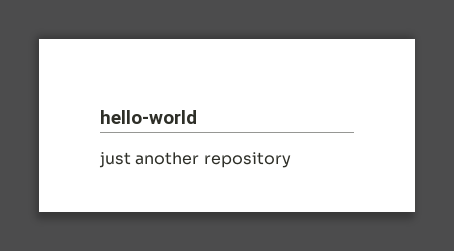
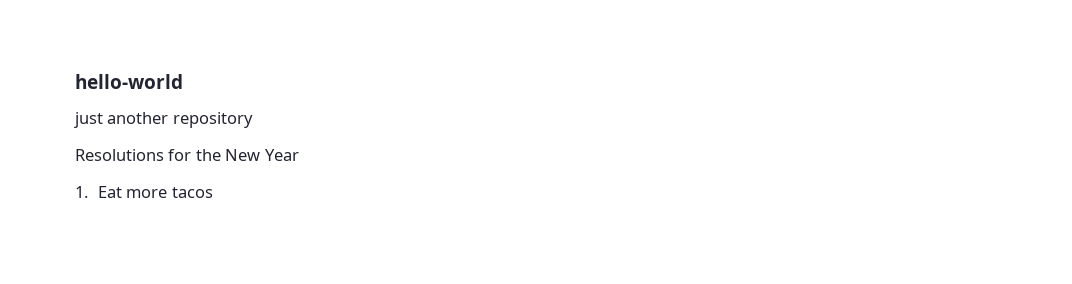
(291, 160) none -> [75,149,299,161] [75,186,213,198] // Resolutions for the New Year // 1. Eat more tacos

